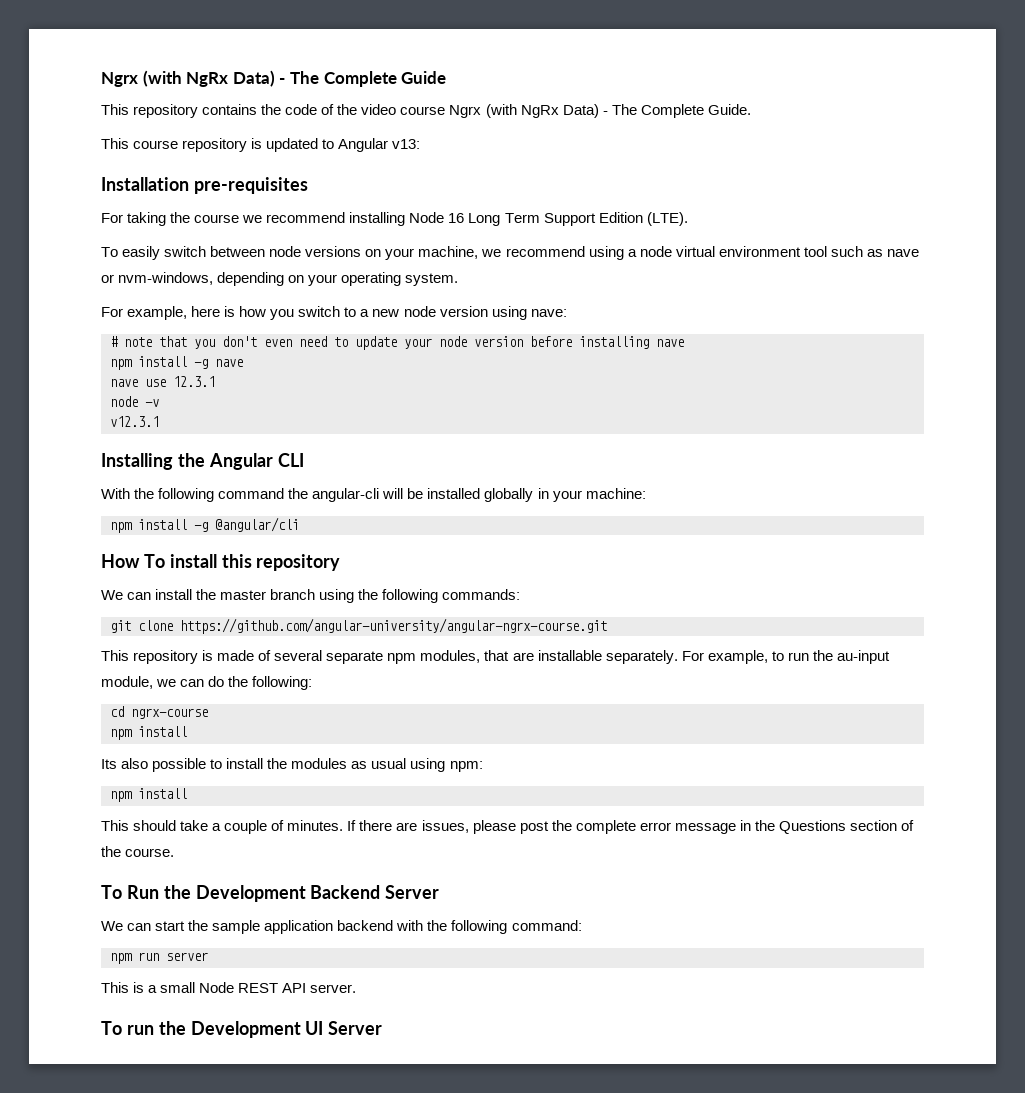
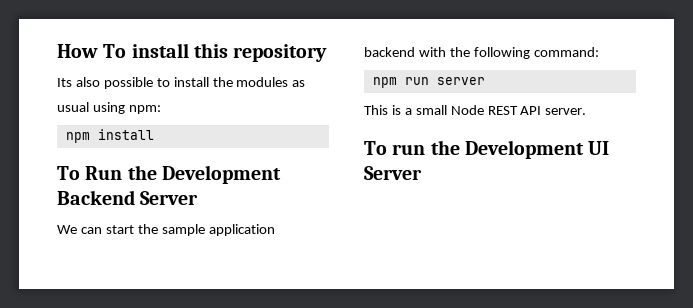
[101,70,447,87] [101,104,751,118] [101,138,421,152] [101,177,308,194] [101,212,688,226] [101,246,919,260] [101,272,459,286] [101,306,567,320] [110,336,684,350] [110,356,243,370] [110,376,215,387] [110,396,159,407] [110,416,159,427] [101,453,304,470] [101,488,646,502] [110,517,299,533] Ngrx (with NgRx Data) - The Complete Guide // This repository contains the code of the video course Ngrx (with NgRx Data) - The Complete Guide. // This course repository is updated to Angular v13: // Installation pre-requisites // For taking the course we recommend installing Node 16 Long Term Support Edition (LTE). // To easily switch between node versions on your machine, we recommend using a node virtual environment tool such as nave or nvm-windows, depending on your operating system. // For example, here is how you switch to a new node version using nave: // # note that you don't even need to update your node version before installing nave // npm install -g nave // nave use 12.3.1 // node -v // v12.3.1 // Installing the Angular CLI // With the following command the angular-cli will be installed globally in your machine: // npm install -g @angular/cli // -> (57, 51) none
[101,589,521,603] [110,618,607,634] [101,650,890,664] [101,676,313,690] [110,706,208,719] [110,726,187,740] // We can install the master branch using the following commands: // git clone https://github.com/angular-university/angular-ngrx-course.git // This repository is made of several separate npm modules, that are installable separately. For example, to run the au-input module, we can do the following: // cd ngrx-course // npm install -> (328, 53) none
[101,820,915,834] [101,846,175,857] // This should take a couple of minutes. If there are issues, please post the complete error message in the Questions section of the course. -> (154, 134) none

